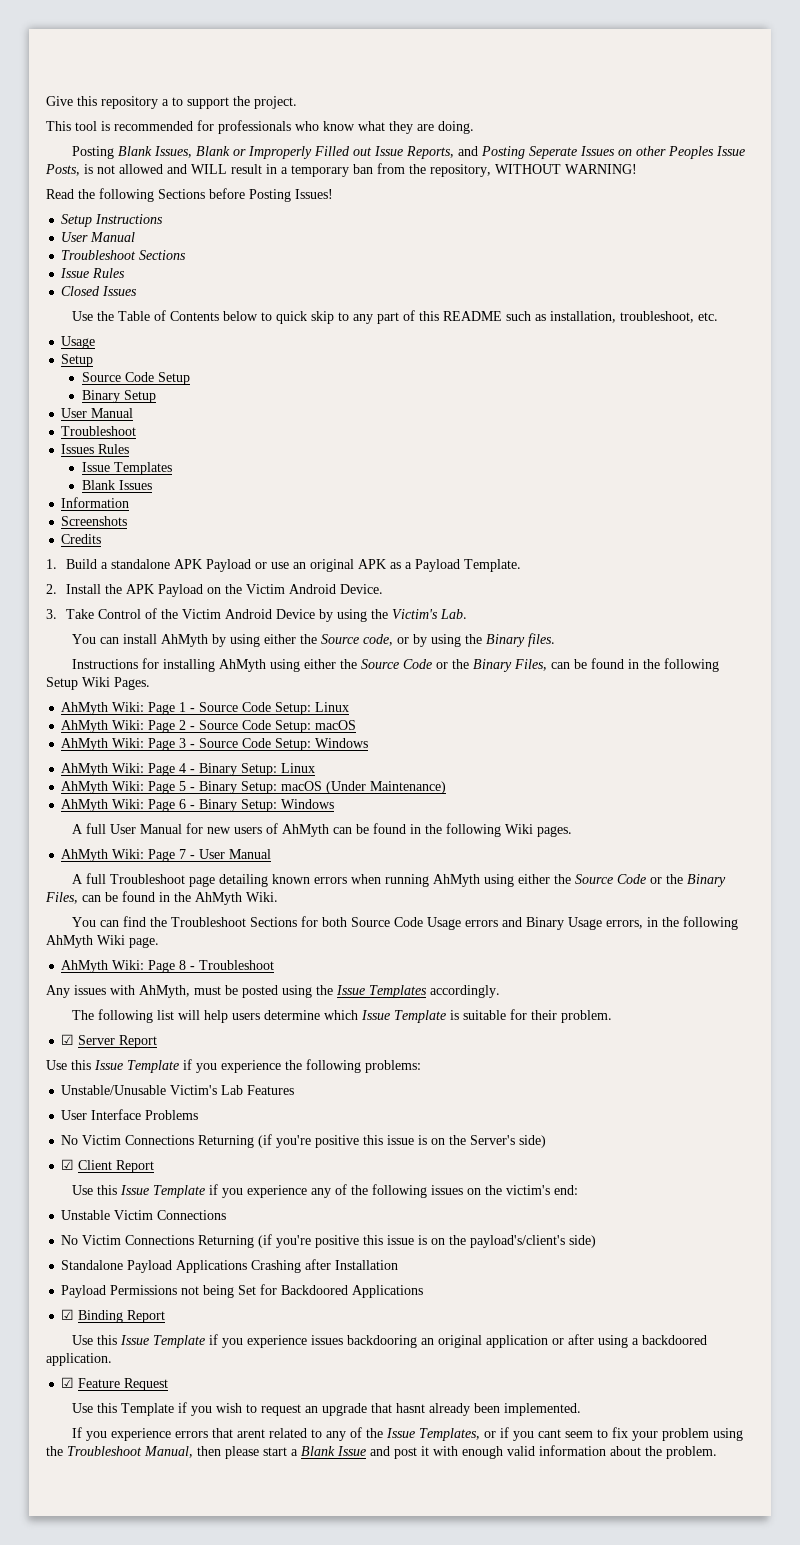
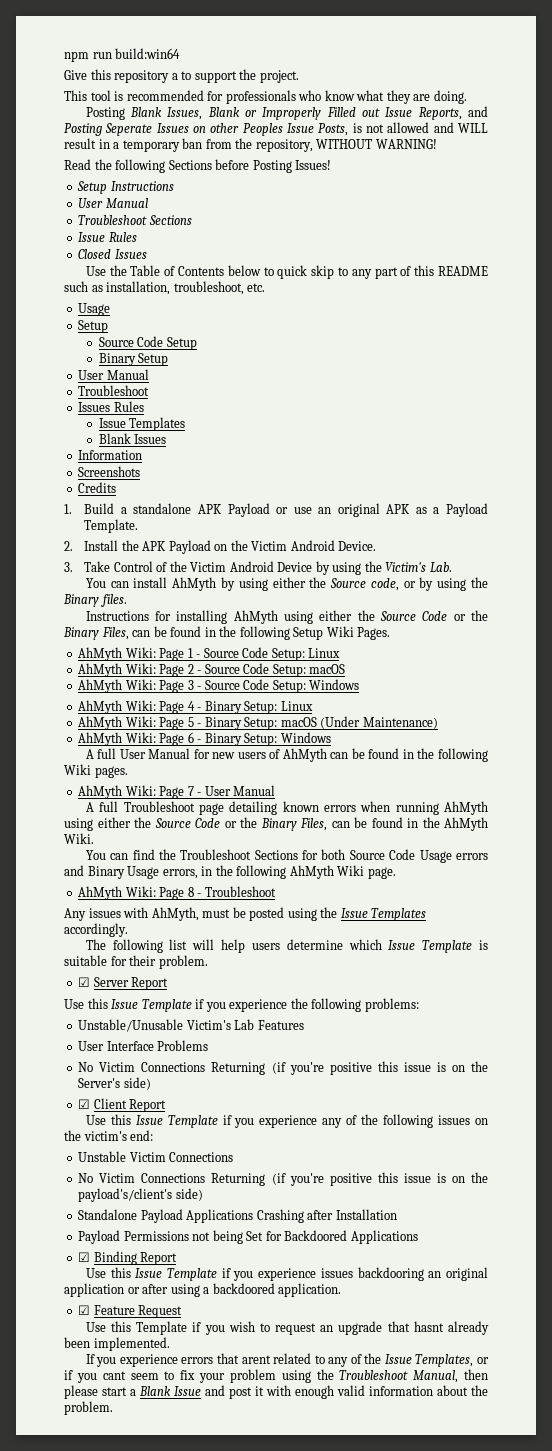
(46, 101) none -> [64,48,181,62] npm run build:win64 //

